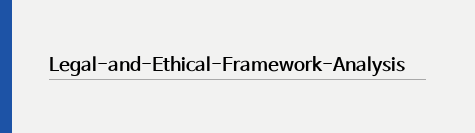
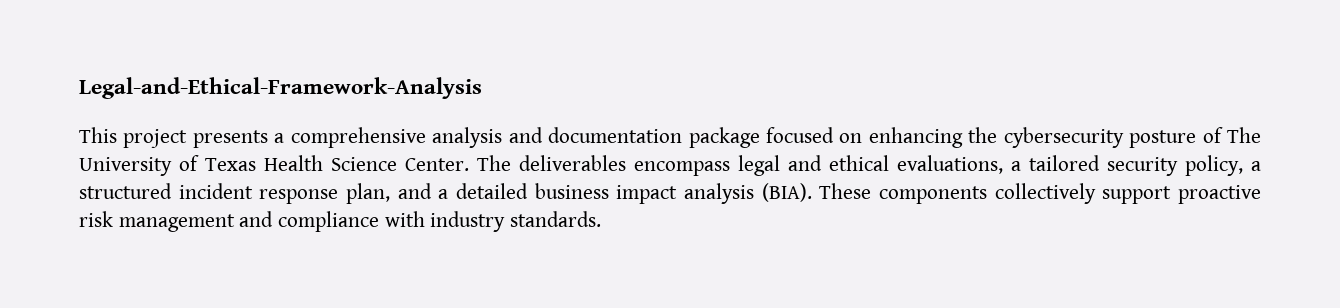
(405, 66) none -> [79,127,1261,148] [79,155,1261,176] [79,183,1261,204] [79,211,602,232] // This project presents a comprehensive analysis and documentation package focused on enhancing the cybersecurity posture of The University of Texas Health Science Center. The deliverables encompass legal and ethical evaluations, a tailored security policy, a structured incident response plan, and a detailed business impact analysis (BIA). These components collectively support proactive risk management and compliance with industry standards.

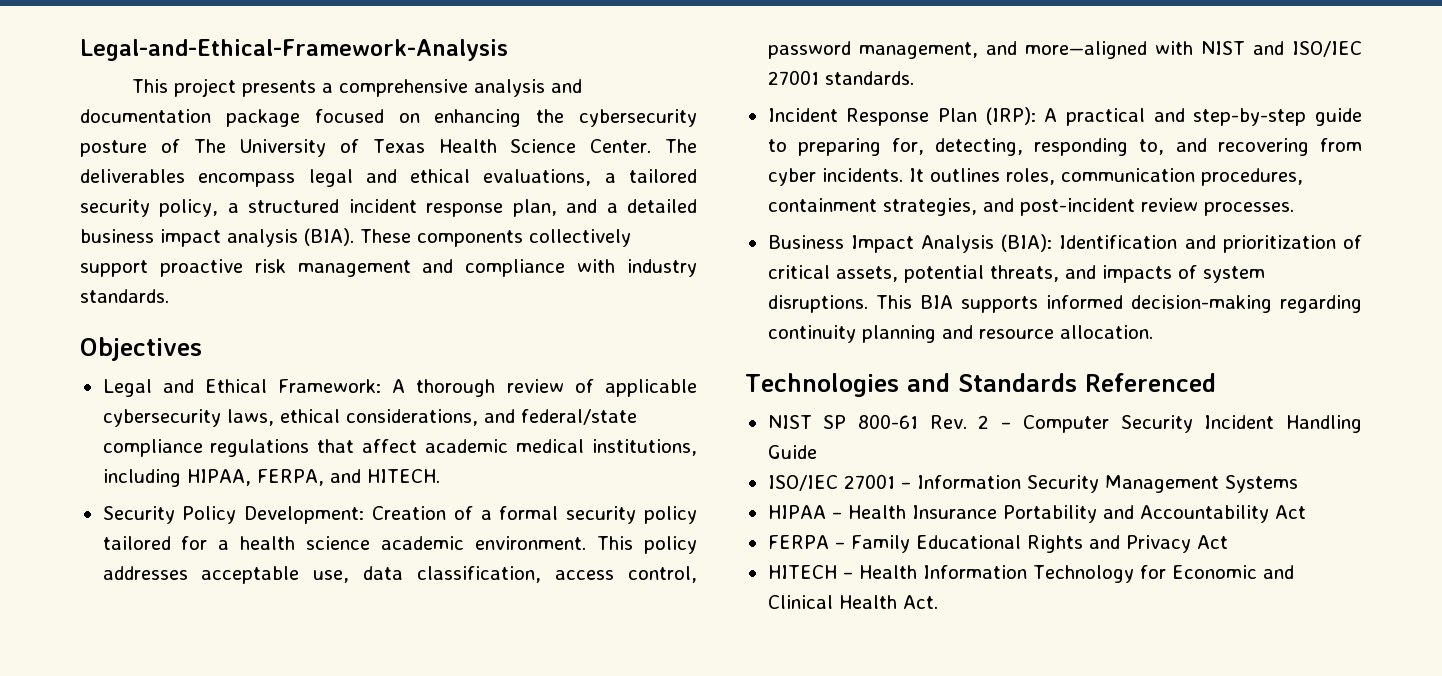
(602, 219) none -> [80,337,202,361] [102,379,697,397] [102,409,637,427] [102,439,698,457] [102,469,440,487] [102,506,697,524] [102,536,697,554] [102,566,697,584] [767,41,1362,59] [767,70,914,85] [767,107,1362,126] [767,138,1362,156] [767,168,1303,186] [767,198,1294,216] [767,234,1362,253] [767,265,1265,283] [767,295,1362,313] [767,325,1153,343] [745,373,1216,397] [767,414,1362,433] [767,445,817,459] [767,474,1298,493] [767,505,1306,523] [767,535,1228,553] [767,565,1294,583] [767,595,938,609] // Objectives // Legal and Ethical Framework: A thorough review of applicable cybersecurity laws, ethical considerations, and federal/state compliance regulations that affect academic medical institutions, including HIPAA, FERPA, and HITECH. // Security Policy Development: Creation of a formal security policy tailored for a health science academic environment. This policy addresses acceptable use, data classification, access control, password management, and more—aligned with NIST and ISO/IEC 27001 standards. // Incident Response Plan (IRP): A practical and step-by-step guide to preparing for, detecting, responding to, and recovering from cyber incidents. It outlines roles, communication procedures, containment strategies, and post-incident review processes. // Business Impact Analysis (BIA): Identification and prioritization of critical assets, potential threats, and impacts of system disruptions. This BIA supports informed decision-making regarding continuity planning and resource allocation. // Technologies and Standards Referenced // NIST SP 800-61 Rev. 2 – Computer Security Incident Handling Guide // ISO/IEC 27001 – Information Security Management Systems // HIPAA – Health Insurance Portability and Accountability Act // FERPA – Family Educational Rights and Privacy Act // HITECH – Health Information Technology for Economic and Clinical Health Act.

